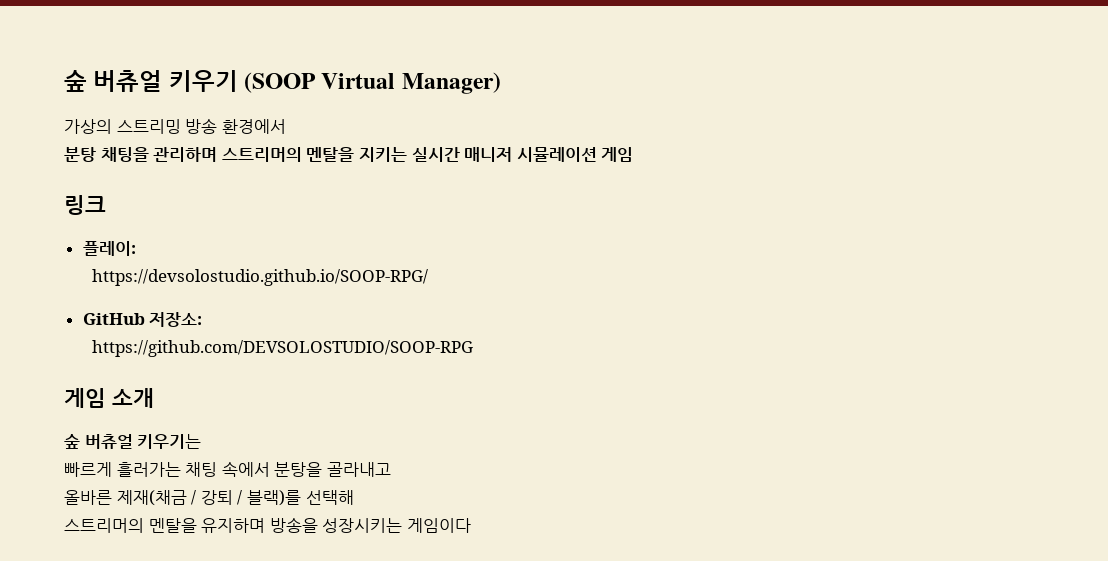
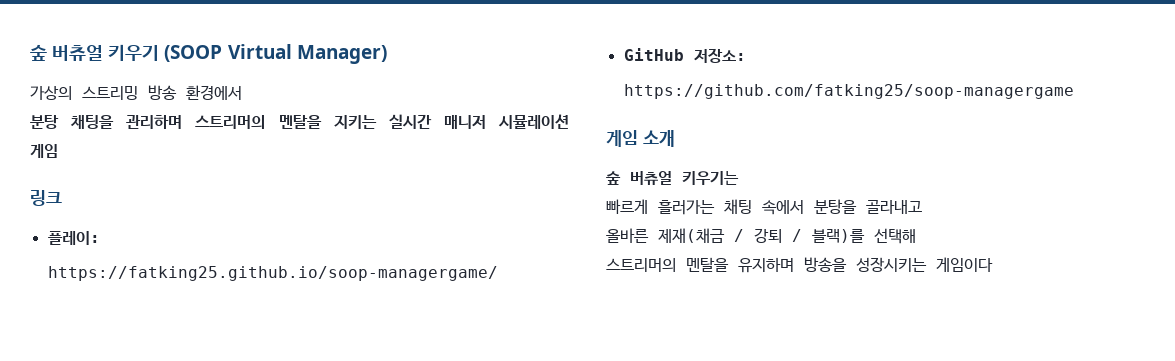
[91,269,428,286] https://devsolostudio.github.io/SOOP-RPG/ -> [47,266,498,281] https://fatking25.github.io/soop-managergame/
[91,340,473,357] https://github.com/DEVSOLOSTUDIO/SOOP-RPG -> [623,84,1074,99] https://github.com/fatking25/soop-managergame

